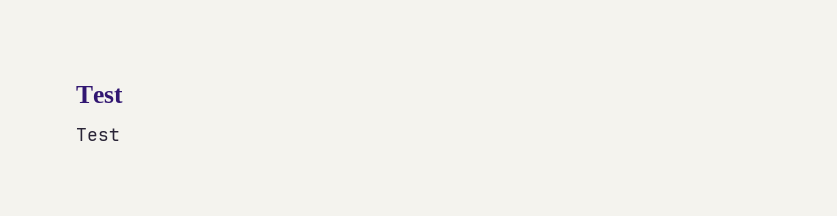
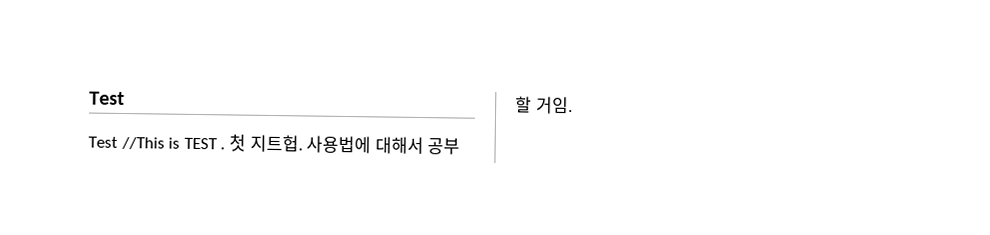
(120, 134) none -> [120,134,461,155] [515,96,573,115] //This is TEST . 첫 지트헙. 사용법에 대해서 공부 할 거임.

